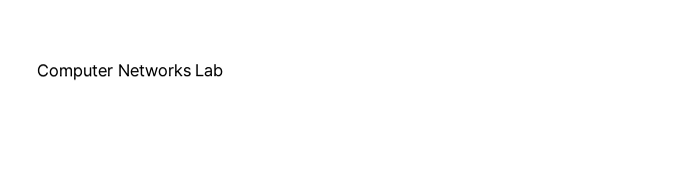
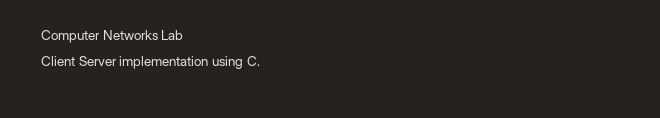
(224, 70) none -> [41,56,260,69] // Client Server implementation using C.

